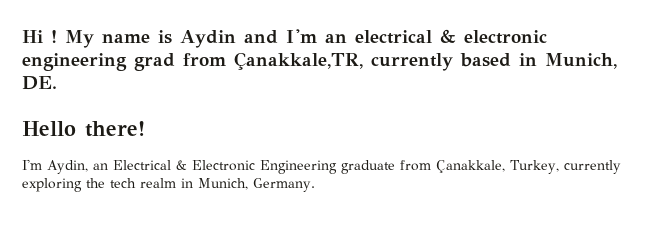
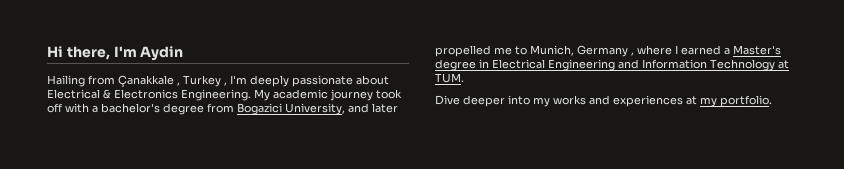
[51,29,547,48] [22,52,617,71] [22,76,57,90] [22,121,145,137] [22,159,621,174] [22,178,315,192] ! My name is Aydin and I'm an electrical & electronic engineering grad from Çanakkale,TR, currently based in Munich, DE. // Hello there! // I'm Aydin, an Electrical & Electronic Engineering graduate from Çanakkale, Turkey, currently exploring the tech realm in Munich, Germany. -> [66,46,184,61] [47,75,389,87] [47,89,402,101] [47,103,398,115] [435,45,781,57] [435,59,789,71] [435,73,464,83] [435,95,772,107] there, I'm Aydin // Hailing from Çanakkale , Turkey , I'm deeply passionate about Electrical & Electronics Engineering. My academic journey took off with a bachelor's degree from Bogazici University, and later propelled me to Munich, Germany , where I earned a Master's degree in Electrical Engineering and Information Technology at TUM. // Dive deeper into my works and experiences at my portfolio.

